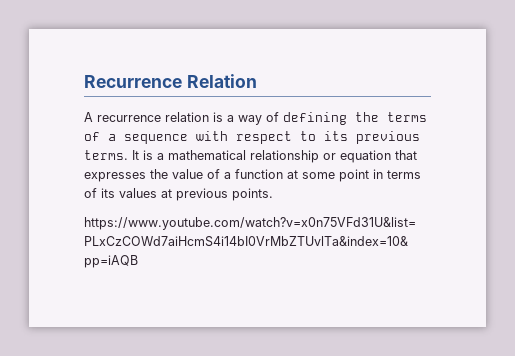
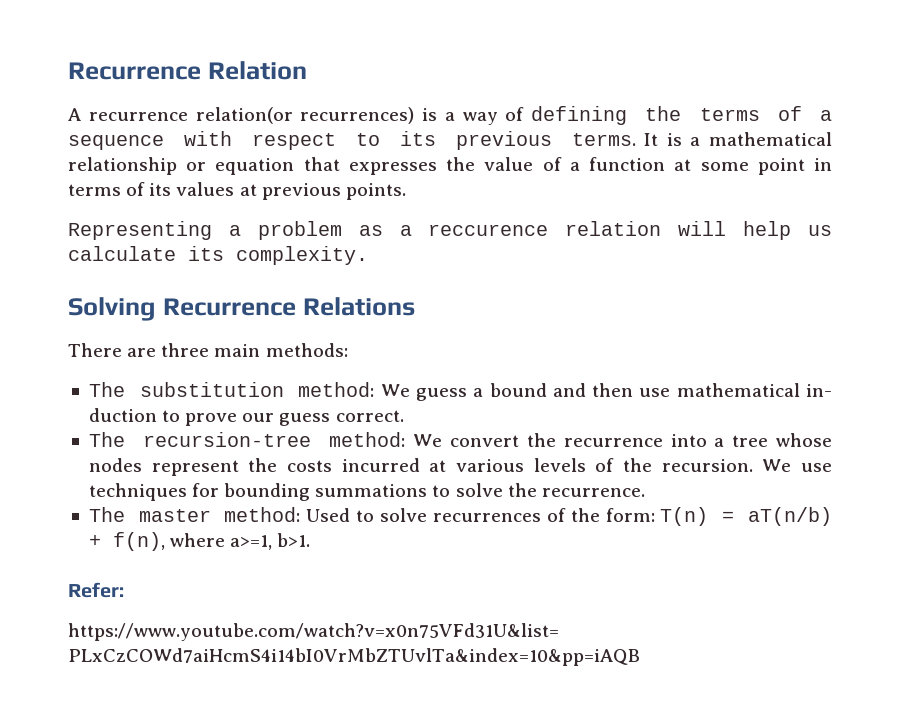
[165,112,209,122] relation -> [195,107,415,124] relation(or recurrences)
(273, 194) none -> [68,221,833,240] [68,246,368,265] [68,297,415,321] [68,343,348,357] [88,382,833,401] [88,408,404,426] [88,432,832,447] [88,458,832,476] [88,483,645,501] [88,507,833,526] [88,532,311,551] [68,582,124,598] // Representing a problem as a reccurence relation will help us calculate its complexity. // Solving Recurrence Relations // There are three main methods: // The substitution method: We guess a bound and then use mathematical in- duction to prove our guess correct. // The recursion-tree method: We convert the recurrence into a tree whose nodes represent the costs incurred at various levels of the recursion. We use techniques for bounding summations to solve the recurrence. // The master method: Used to solve recurrences of the form: T(n) = aT(n/b) + f(n), where a>=1, b>1. // Refer:

